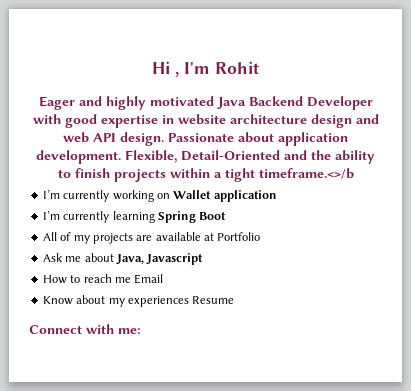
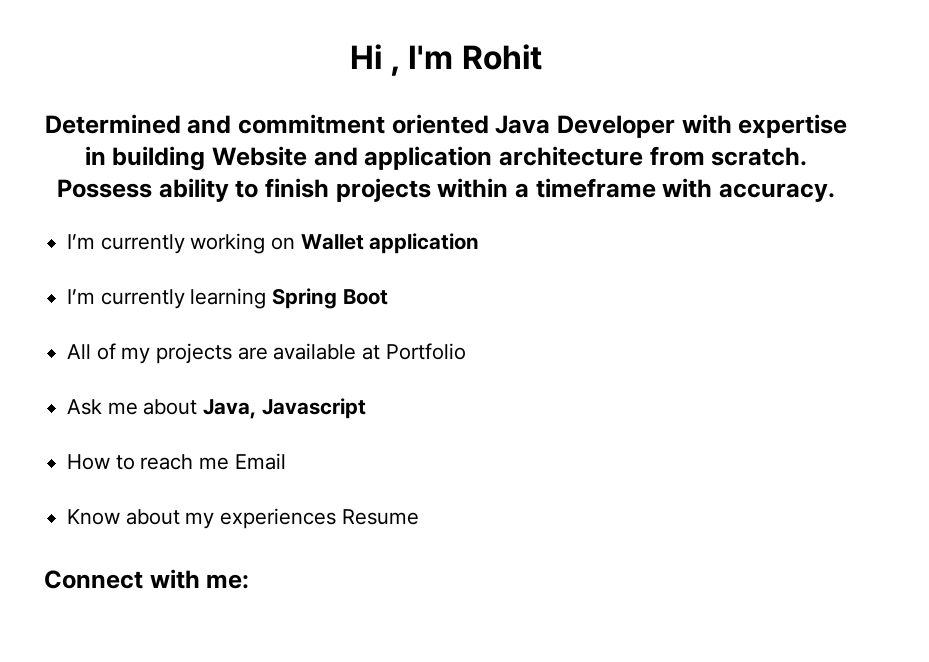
[38,96,303,110] Eager and highly motivated Java Backend -> [44,114,551,134] Determined and commitment oriented Java
[64,114,97,128] good -> (732, 124) none
[177,114,379,128] [63,132,348,146] [36,150,331,164] website architecture design and web API design. Passionate about application development. Flexible, Detail-Oriented and the -> [112,146,808,171] [57,179,153,198] building Website and application architecture from scratch. Possess
[224,168,354,182] tight timeframe.<>/b -> [535,178,835,202] timeframe with accuracy.

